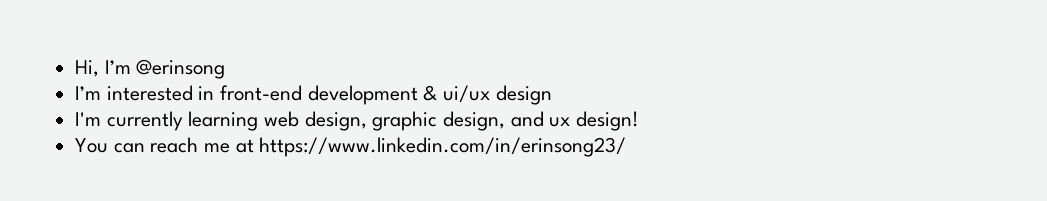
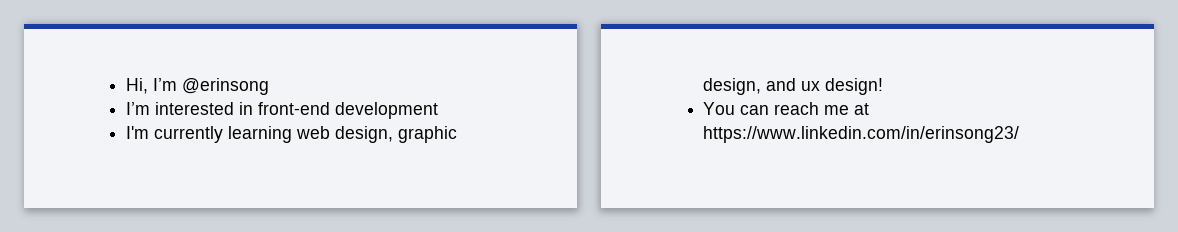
[423,85,552,105] & ui/ux design -> (439, 110) none

